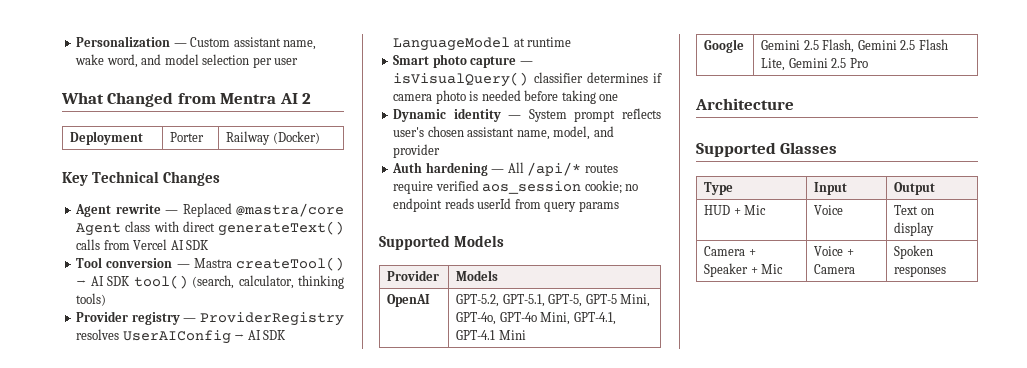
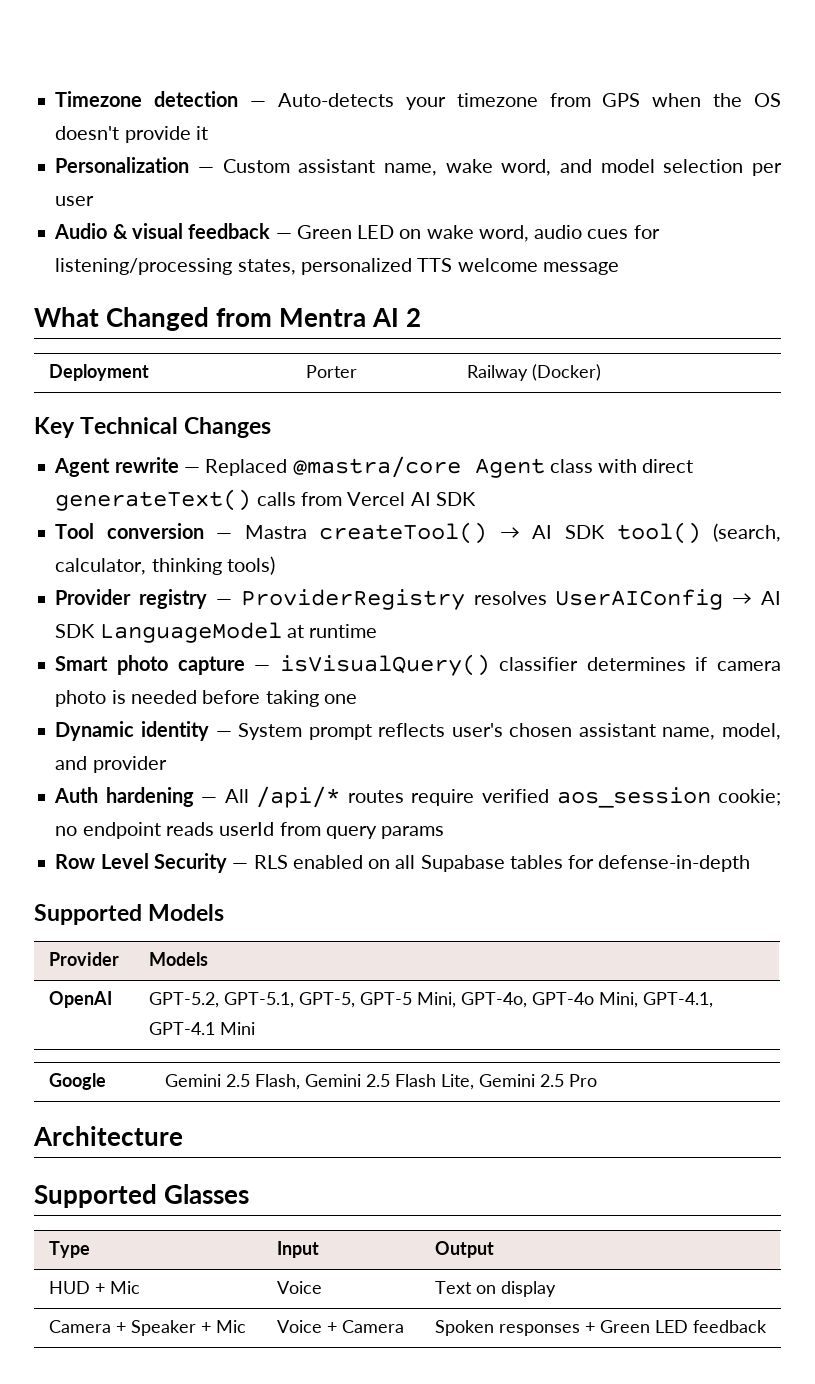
(76, 41) none -> [55,91,782,110] [55,126,208,143] Timezone detection — Auto-detects your timezone from GPS when the OS doesn't provide it //
(299, 61) none -> [54,223,660,242] [55,258,619,275] // Audio & visual feedback — Green LED on wake word, audio cues for listening/processing states, personalized TTS welcome message
(619, 206) none -> [55,853,751,873] // Row Level Security — RLS enabled on all Supabase tables for defense-in-depth
(947, 271) none -> [584,1320,767,1333] + Green LED feedback

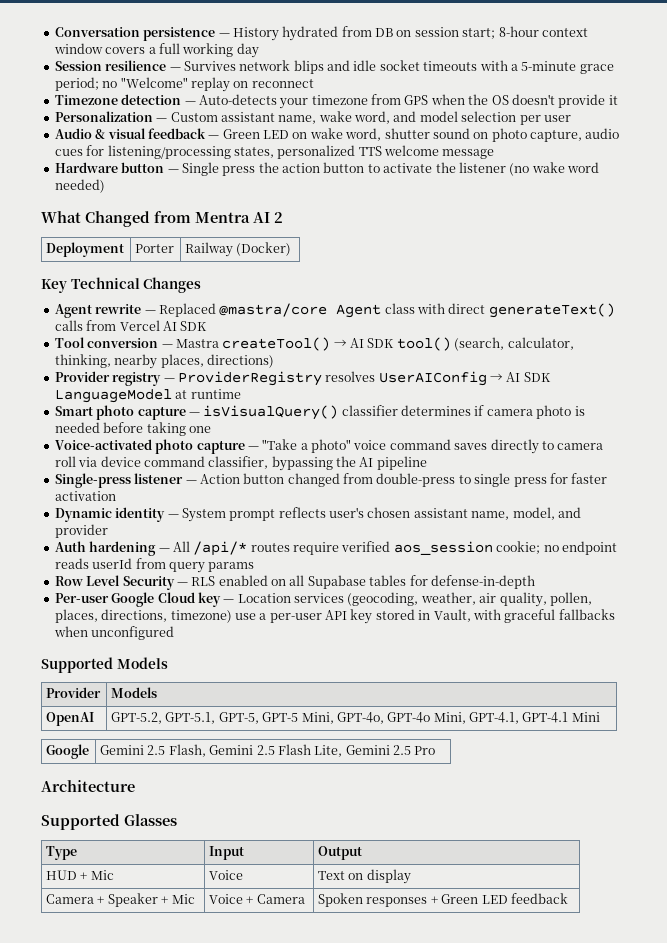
(55, 99) none -> [54,26,588,41] [53,43,259,58] [54,60,614,74] [54,77,314,92] Conversation persistence — History hydrated from DB on session start; 8-hour context window covers a full working day // Session resilience — Survives network blips and idle socket timeouts with a 5-minute grace period; no "Welcome" replay on reconnect //
(529, 233) none -> [384,128,582,142] shutter sound on photo capture,
(619, 268) none -> [54,162,599,176] [54,179,105,193] // Hardware button — Single press the action button to activate the listener (no wake word needed)
[151,556,275,575] thinking tools) -> [54,354,274,369] thinking, nearby places, directions)
(357, 699) none -> [54,439,604,454] [54,456,427,471] [54,473,608,488] [54,491,116,501] // Voice-activated photo capture — "Take a photo" voice command saves directly to camera roll via device command classifier, bypassing the AI pipeline // Single-press listener — Action button changed from double-press to single press for faster activation
(751, 863) none -> [54,592,592,607] [54,609,615,624] [53,626,175,640] // Per-user Google Cloud key — Location services (geocoding, weather, air quality, pollen, places, directions, timezone) use a per-user API key stored in Vault, with graceful fallbacks when unconfigured

